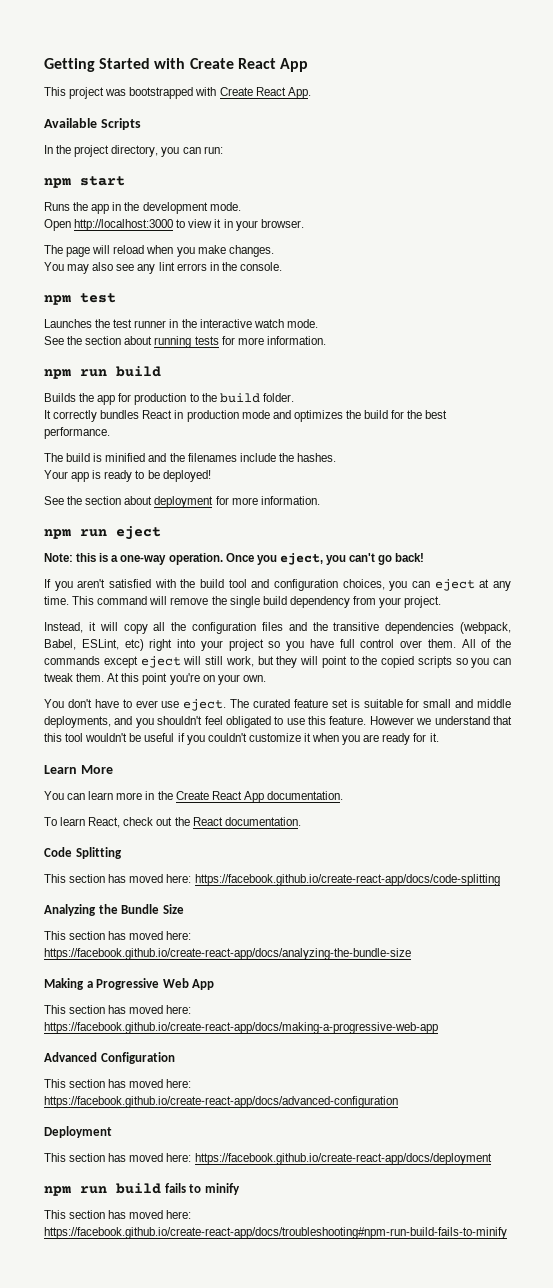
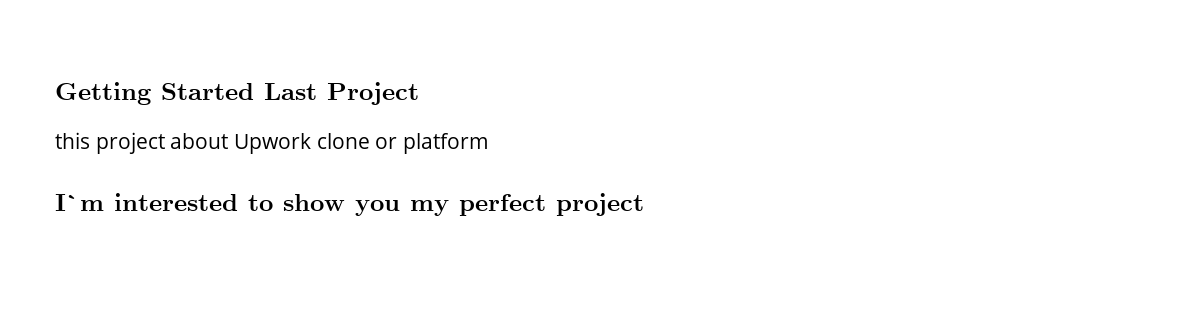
[154,58,308,72] [44,87,311,99] [44,118,141,130] [44,145,223,157] [44,176,125,188] [44,202,241,214] [44,219,304,231] [44,245,274,257] [44,262,282,274] [44,293,116,305] [44,319,318,328] [44,336,326,348] [44,366,161,379] [44,393,294,405] [44,410,448,422] [44,427,110,439] [44,453,336,462] [44,470,211,482] [44,496,320,508] [44,526,161,540] [44,553,425,565] [44,579,512,591] [44,596,442,608] [44,622,511,634] [44,639,511,651] [44,656,511,668] [44,673,266,685] [44,699,511,711] [44,716,512,728] [44,733,439,745] [44,765,113,774] [44,791,343,803] [44,817,301,828] [44,847,122,859] [44,874,500,886] [44,904,184,916] [44,931,192,940] [44,948,411,960] [44,978,215,990] [44,1005,192,1014] [44,1022,438,1034] [44,1052,175,1064] [44,1079,192,1088] [44,1096,398,1108] [44,1126,112,1138] [44,1153,492,1165] [44,1183,240,1196] [44,1210,192,1219] [44,1227,507,1239] with Create React App // This project was bootstrapped with Create React App. // Available Scripts // In the project directory, you can run: // npm start // Runs the app in the development mode. // Open http://localhost:3000 to view it in your browser. // The page will reload when you make changes. // You may also see any lint errors in the console. // npm test // Launches the test runner in the interactive watch mode. // See the section about running tests for more information. // npm run build // Builds the app for production to the build folder. // It correctly bundles React in production mode and optimizes the build for the best performance. // The build is minified and the filenames include the hashes. // Your app is ready to be deployed! // See the section about deployment for more information. // npm run eject // Note: this is a one-way operation. Once you eject, you can't go back! // If you aren't satisfied with the build tool and configuration choices, you can eject at any time. This command will remove the single build dependency from your project. // Instead, it will copy all the configuration files and the transitive dependencies (webpack, Babel, ESLint, etc) right into your project so you have full control over them. All of the commands except eject will still work, but they will point to the copied scripts so you can tweak them. At this point you're on your own. // You don't have to ever use eject. The curated feature set is suitable for small and middle deployments, and you shouldn't feel obligated to use this feature. However we understand that this tool wouldn't be useful if you couldn't customize it when you are ready for it. // Learn More // You can learn more in the Create React App documentation. // To learn React, check out the React documentation. // Code Splitting // This section has moved here: https://facebook.github.io/create-react-app/docs/code-splitting // Analyzing the Bundle Size // This section has moved here: https://facebook.github.io/create-react-app/docs/analyzing-the-bundle-size // Making a Progressive Web App // This section has moved here: https://facebook.github.io/create-react-app/docs/making-a-progressive-web-app // Advanced Configuration // This section has moved here: https://facebook.github.io/create-react-app/docs/advanced-configuration // Deployment // This section has moved here: https://facebook.github.io/create-react-app/docs/deployment // npm run build fails to minify // This section has moved here: https://facebook.github.io/create-react-app/docs/troubleshooting#npm-run-build-fails-to-minify -> [264,82,419,105] [55,132,490,154] [55,193,644,216] Last Project // this project about Upwork clone or platform // I`m interested to show you my perfect project

